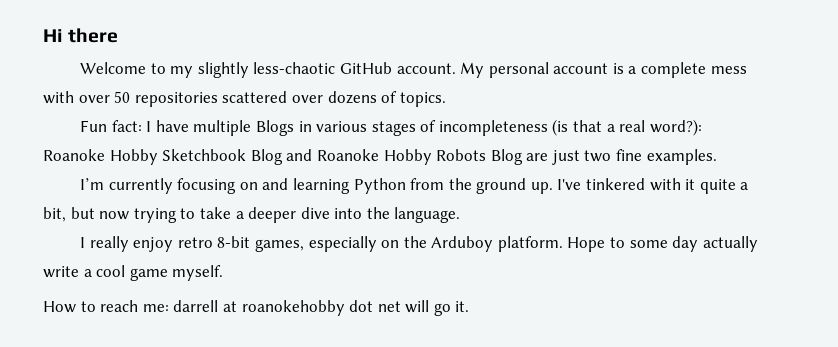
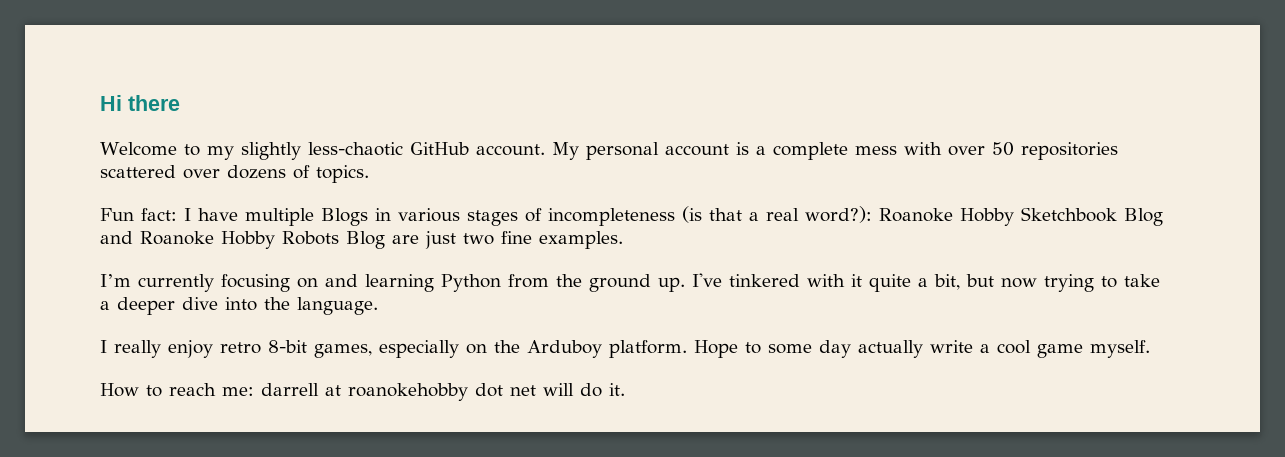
[433,303,451,316] go -> [580,383,602,397] do

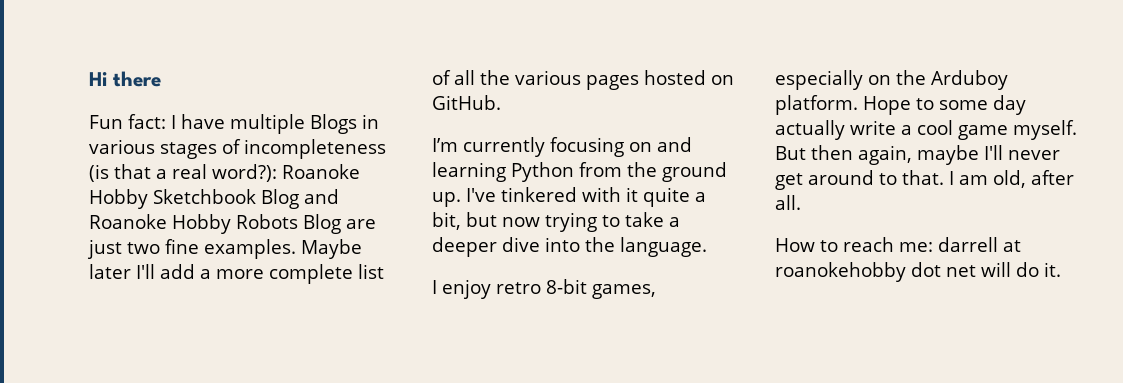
[100,142,1118,160] [100,165,369,183] // Welcome to my slightly less-chaotic GitHub account. My personal account is a complete mess with over 50 repositories scattered over dozens of topics. -> (161, 79) none
(623, 240) none -> [301,239,362,259] [89,264,384,284] [432,70,734,90] [432,95,501,110] Maybe later I'll add a more complete list of all the various pages hosted on GitHub.
[114,340,161,358] really -> (437, 287) none
(1150, 349) none -> [775,145,1060,165] [775,170,1074,190] [775,195,801,210] But then again, maybe I'll never get around to that. I am old, after all.

